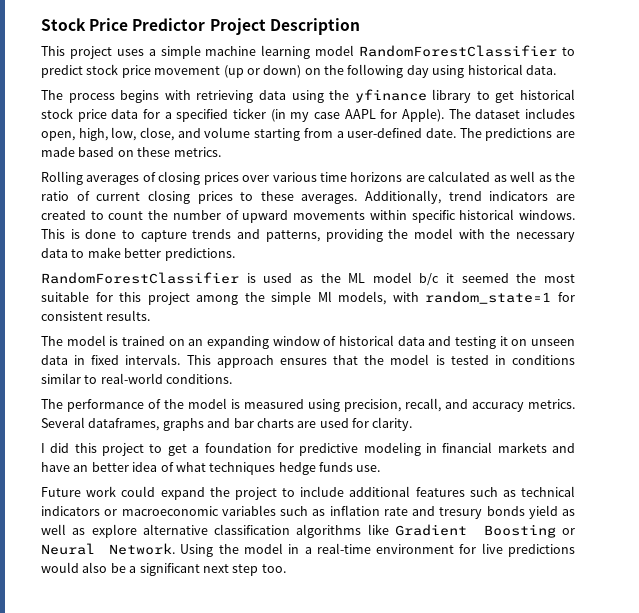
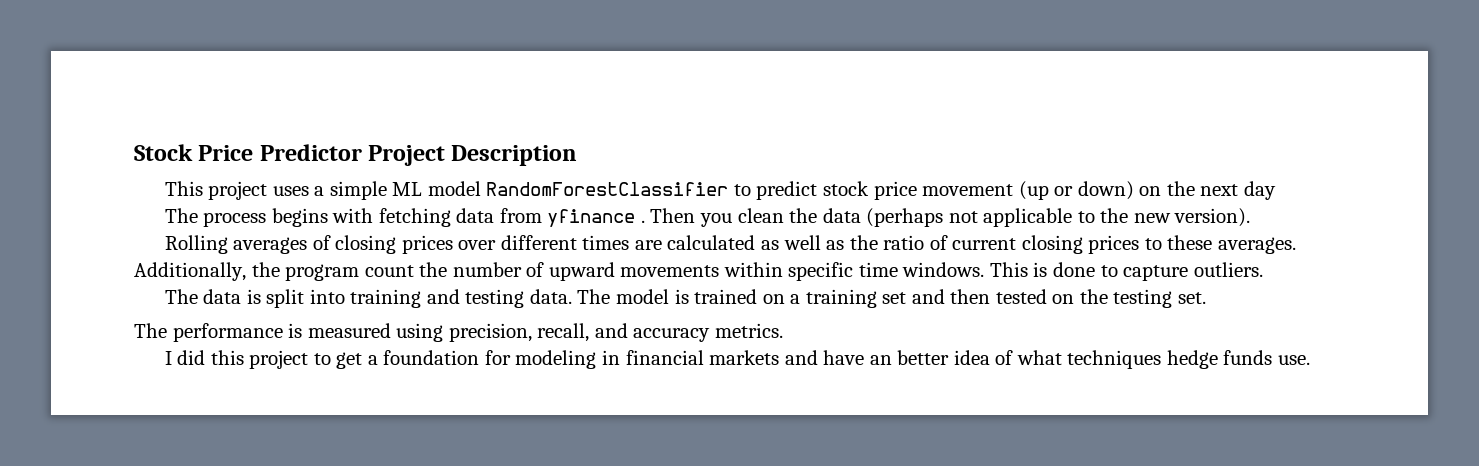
[205,45,311,59] machine learning -> [392,182,423,196] ML
[347,64,404,78] following -> [1200,184,1239,196] next
[432,64,556,78] using historical data. -> (1276, 190) none
[196,89,575,103] [41,108,576,122] [41,127,575,141] [41,147,221,157] retrieving data using the yfinance library to get historical stock price data for a specified ticker (in my case AAPL for Apple). The dataset includes open, high, low, close, and volume starting from a user-defined date. The predictions are made based on these metrics. -> [378,208,1251,227] fetching data from yfinance . Then you clean the data (perhaps not applicable to the new version).
[272,172,403,182] various time horizons -> [500,235,630,250] different times
[448,191,575,201] [41,210,104,220] trend indicators are created to -> [251,262,360,281] the program
[459,209,515,220] historical -> [858,262,898,277] time
[192,228,575,242] [41,247,235,261] [41,272,575,286] [41,291,575,305] [41,310,151,321] trends and patterns, providing the model with the necessary data to make better predictions. // RandomForestClassifier is used as the ML model b/c it seemed the most suitable for this project among the simple Ml models, with random_state=1 for consistent results. // -> [1193,262,1263,277] [164,289,572,308] outliers. // The data is split into training and testing data.
[188,335,576,349] [41,354,575,368] [41,373,233,384] an expanding window of historical data and testing it on unseen data in fixed intervals. This approach ensures that the model is tested in conditions similar to real-world conditions. -> [790,289,1206,308] a training set and then tested on the testing set.
[148,398,227,409] of the model -> (283, 332) none
[41,417,413,431] Several dataframes, graphs and bar charts are used for clarity. -> (783, 330) none
[299,443,359,456] predictive -> (511, 357) none
[41,486,575,500] [41,505,575,519] [41,524,575,538] [41,543,575,557] [41,562,286,576] // Future work could expand the project to include additional features such as technical indicators or macroeconomic variables such as inflation rate and tresury bonds yield as well as explore alternative classification algorithms like Gradient Boosting or Neural Network. Using the model in a real-time environment for live predictions would also be a significant next step too. -> (1310, 360) none

